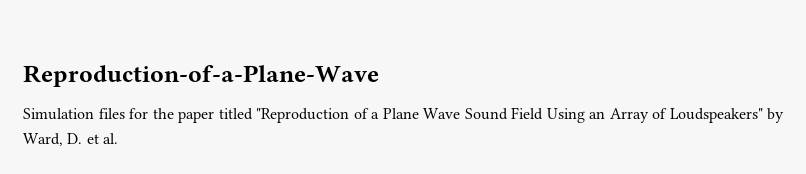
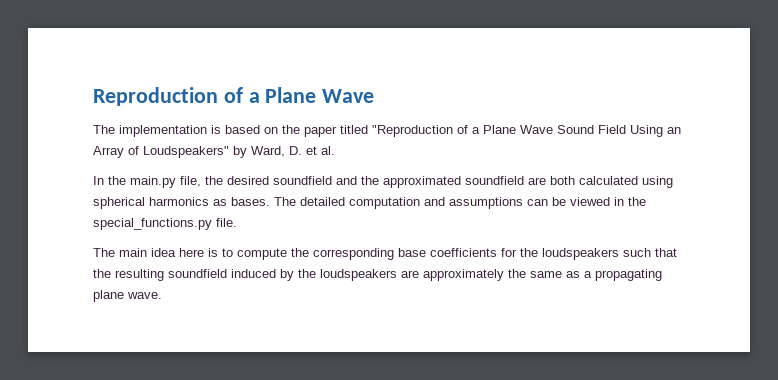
[23,65,379,87] [23,108,148,120] Reproduction-of-a-Plane-Wave // Simulation files for -> [93,87,375,106] [93,125,278,137] Reproduction of a Plane Wave // The implementation is based on
(118, 138) none -> [93,176,673,188] [93,197,646,209] [93,218,237,230] [93,248,677,260] [93,269,662,281] [93,290,162,302] // In the main.py file, the desired soundfield and the approximated soundfield are both calculated using spherical harmonics as bases. The detailed computation and assumptions can be viewed in the special_functions.py file. // The main idea here is to compute the corresponding base coefficients for the loudspeakers such that the resulting soundfield induced by the loudspeakers are approximately the same as a propagating plane wave.

